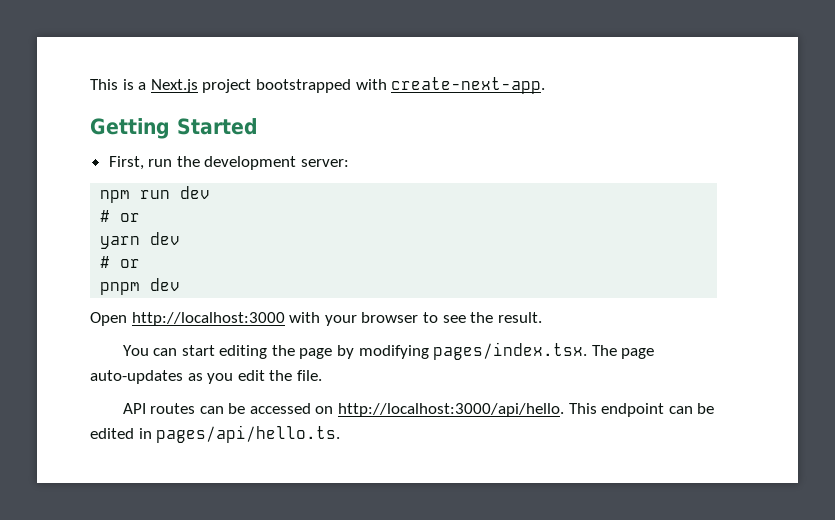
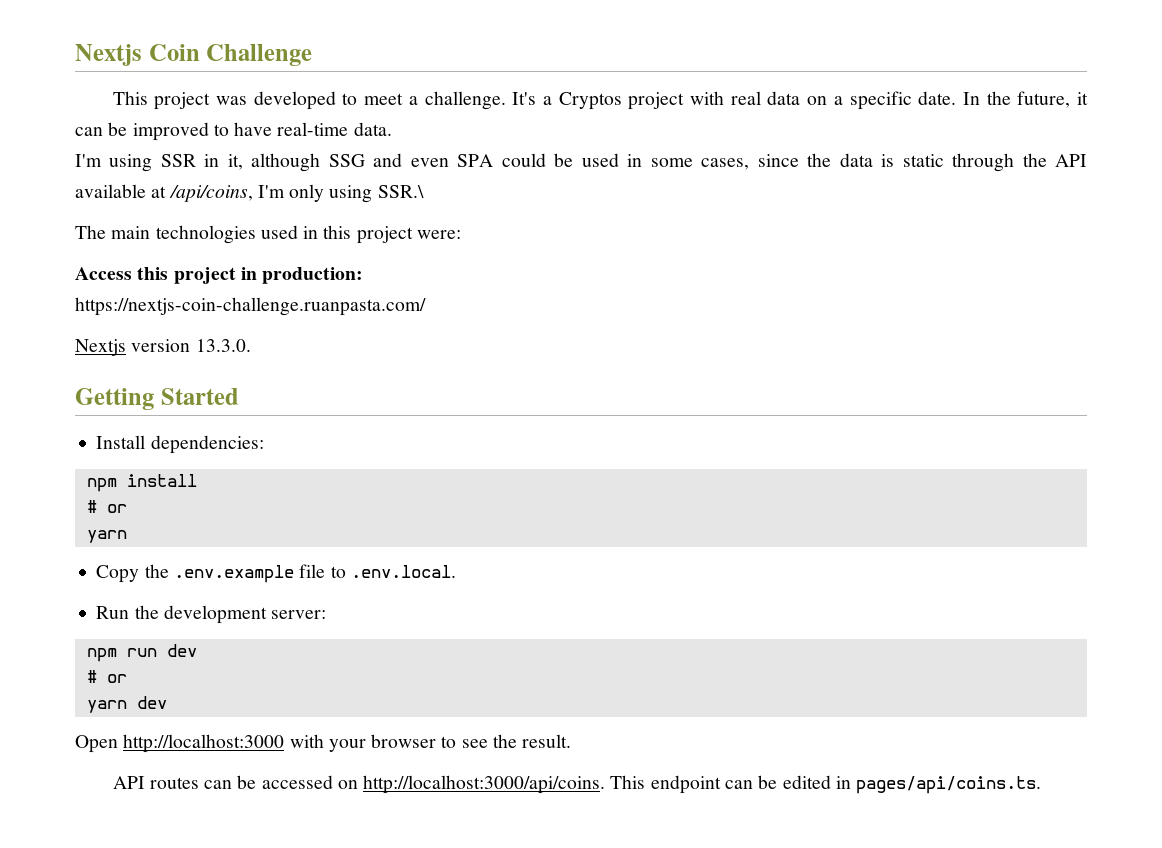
[90,77,546,94] [90,118,258,139] [108,156,173,170] This is a Next.js project bootstrapped with create-next-app. // Getting Started // First, run -> [75,44,313,66] [112,91,1088,110] [75,122,392,141] [75,153,1088,172] [75,184,424,203] [75,225,461,244] [75,267,364,284] [75,297,426,316] [75,339,251,356] [75,388,239,410] [96,435,264,454] [86,474,197,492] [86,500,127,513] [86,530,127,543] [96,564,456,583] [96,606,130,619] Nextjs Coin Challenge // This project was developed to meet a challenge. It's a Cryptos project with real data on a specific date. In the future, it can be improved to have real-time data. // I'm using SSR in it, although SSG and even SPA could be used in some cases, since the data is static through the API available at /api/coins, I'm only using SSR.\ // The main technologies used in this project were: // Access this project in production: // https://nextjs-coin-challenge.ruanpasta.com/ // Nextjs version 13.3.0. // Getting Started // Install dependencies: // npm install // # or // yarn // Copy the .env.example file to .env.local. // Run
[100,256,141,268] [100,278,181,295] // # or // pnpm dev -> (167, 702) none
[122,342,655,360] [90,370,322,384] // You can start editing the page by modifying pages/index.tsx. The page auto-updates as you edit the file. -> (572, 741) none
[338,403,565,417] http://localhost:3000/api/hello. -> [363,775,606,794] http://localhost:3000/api/coins.
[156,425,341,443] pages/api/hello.ts. -> [856,776,1042,794] pages/api/coins.ts.

